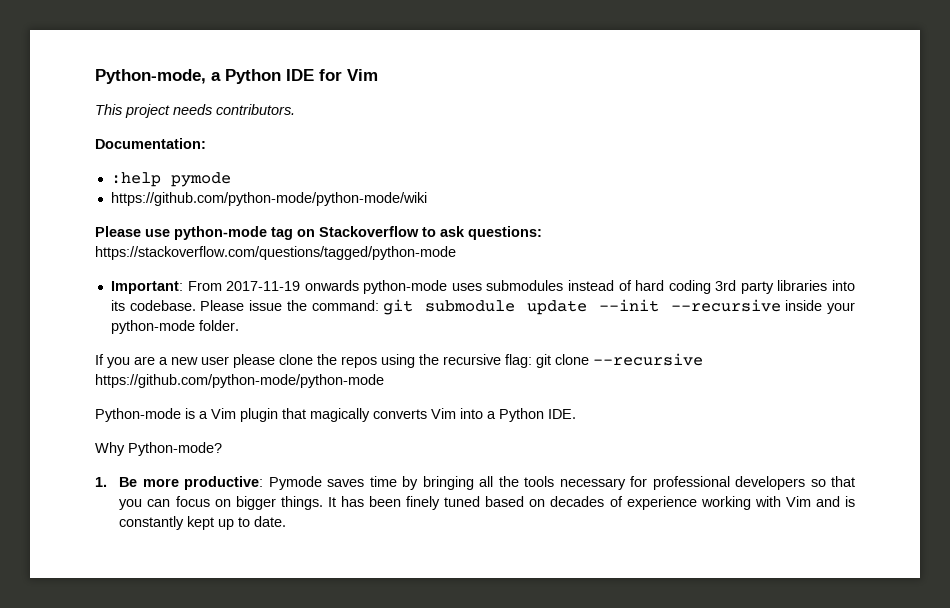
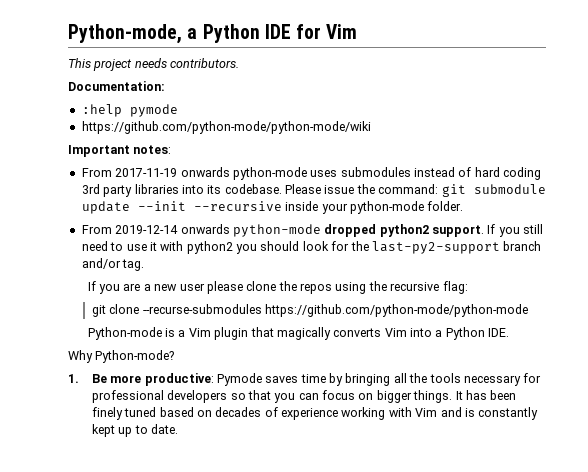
[95,226,542,240] [95,246,456,260] [110,281,183,294] Please use python-mode tag on Stackoverflow to ask questions: https://stackoverflow.com/questions/tagged/python-mode // Important: -> [68,145,172,157] Important notes: //
(239, 325) none -> [81,224,544,237] [81,241,542,254] [81,258,145,271] // From 2019-12-14 onwards python-mode dropped python2 support. If you still need to use it with python2 you should look for the last-py2-support branch and/or tag.
(532, 361) none -> (468, 287) //
[593,353,703,366] --recursive -> [142,304,262,314] --recurse-submodules

